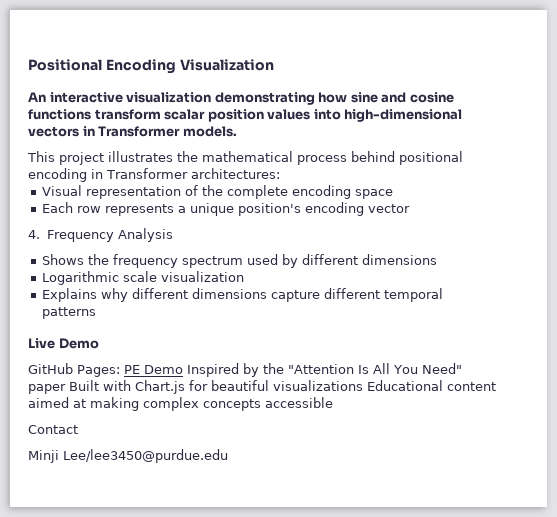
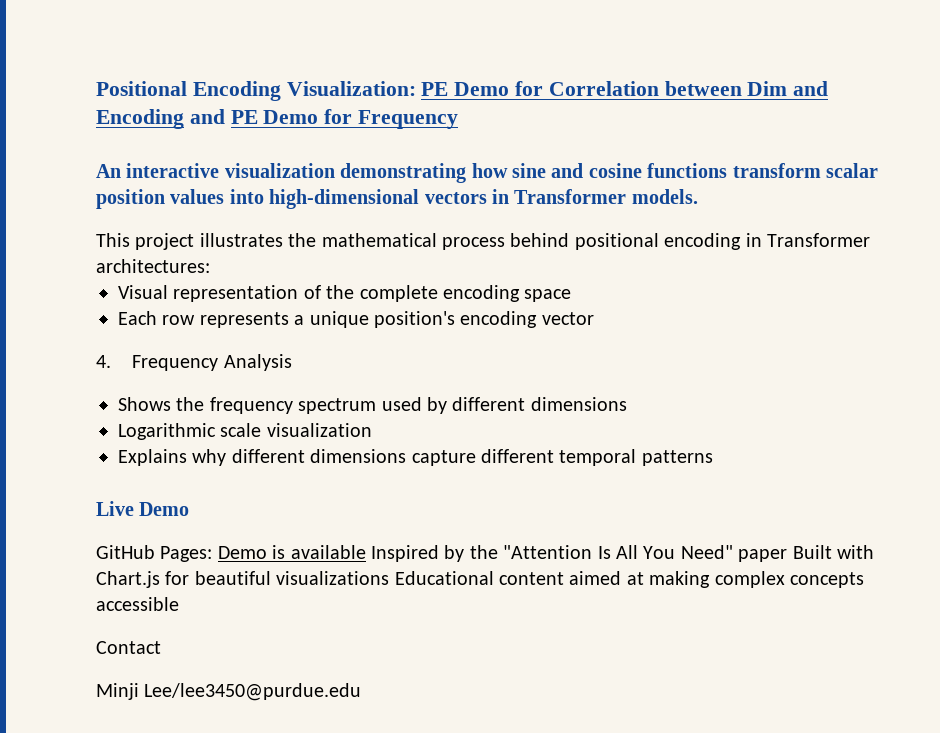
[179,59,274,71] Visualization -> [286,81,829,96] [96,109,459,129] Visualization: PE Demo for Correlation between Dim and Encoding and PE Demo for Frequency
[124,365,183,374] PE Demo -> [217,545,366,559] Demo is available

